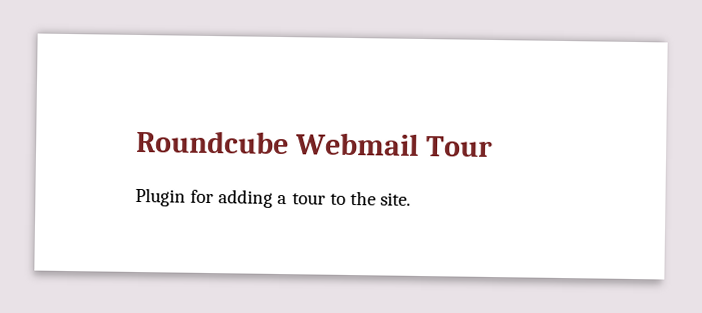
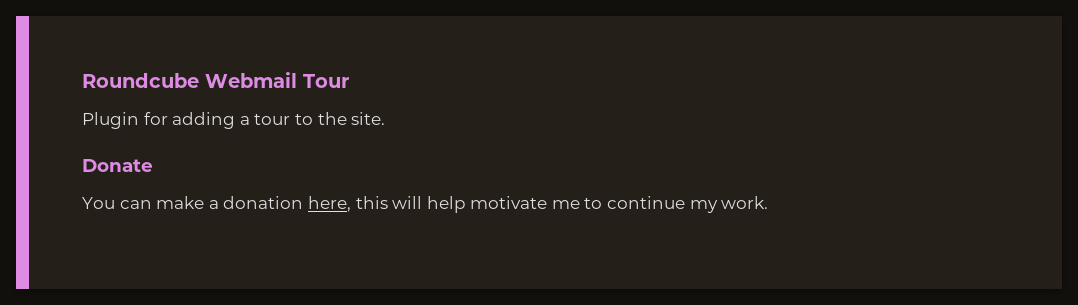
(411, 199) none -> [82,159,153,172] [82,196,769,213] // Donate // You can make a donation here, this will help motivate me to continue my work.

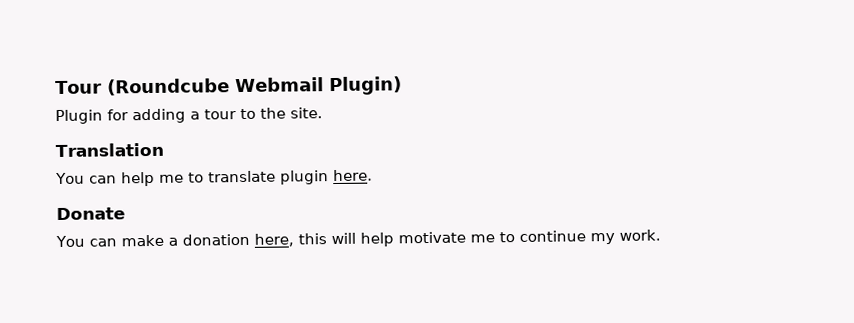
[82,72,349,88] Roundcube Webmail Tour -> [55,76,402,96] Tour (Roundcube Webmail Plugin)
(386, 118) none -> [55,142,164,158] [55,169,373,187] // Translation // You can help me to translate plugin here.

